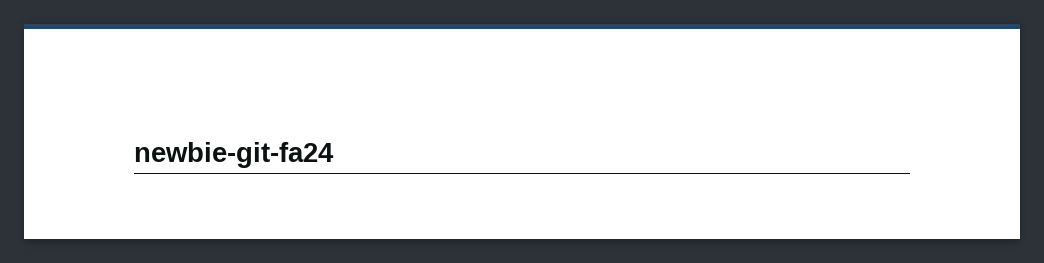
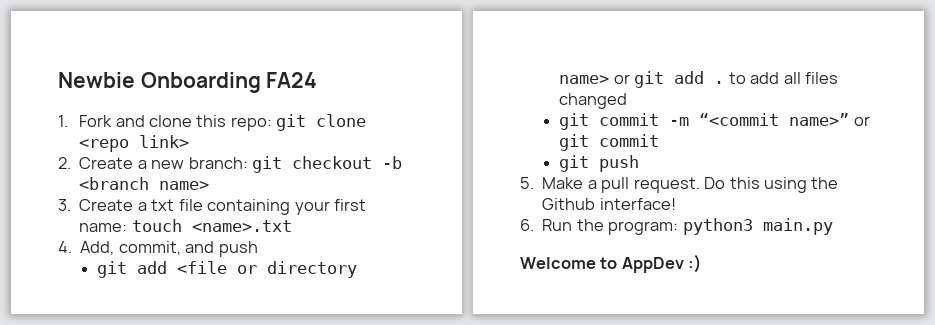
[134,142,334,168] newbie-git-fa24 -> [58,72,318,93] [58,114,367,131] [79,135,190,152] [58,156,403,173] [79,177,210,190] [58,199,366,215] [79,219,292,232] [58,241,258,257] [97,261,358,278] [559,71,838,88] [559,93,628,109] [559,113,870,130] [559,134,660,151] [559,155,640,172] [520,177,839,193] [542,198,676,210] [520,218,833,235] [520,254,702,273] Newbie Onboarding FA24 // 1. Fork and clone this repo: git clone <repo link> // 2. Create a new branch: git checkout -b <branch name> // 3. Create a txt file containing your first name: touch <name>.txt // 4. Add, commit, and push // git add <file or directory name> or git add . to add all files changed // git commit -m “<commit name>” or git commit // git push // 5. Make a pull request. Do this using the Github interface! // 6. Run the program: python3 main.py // Welcome to AppDev :)

